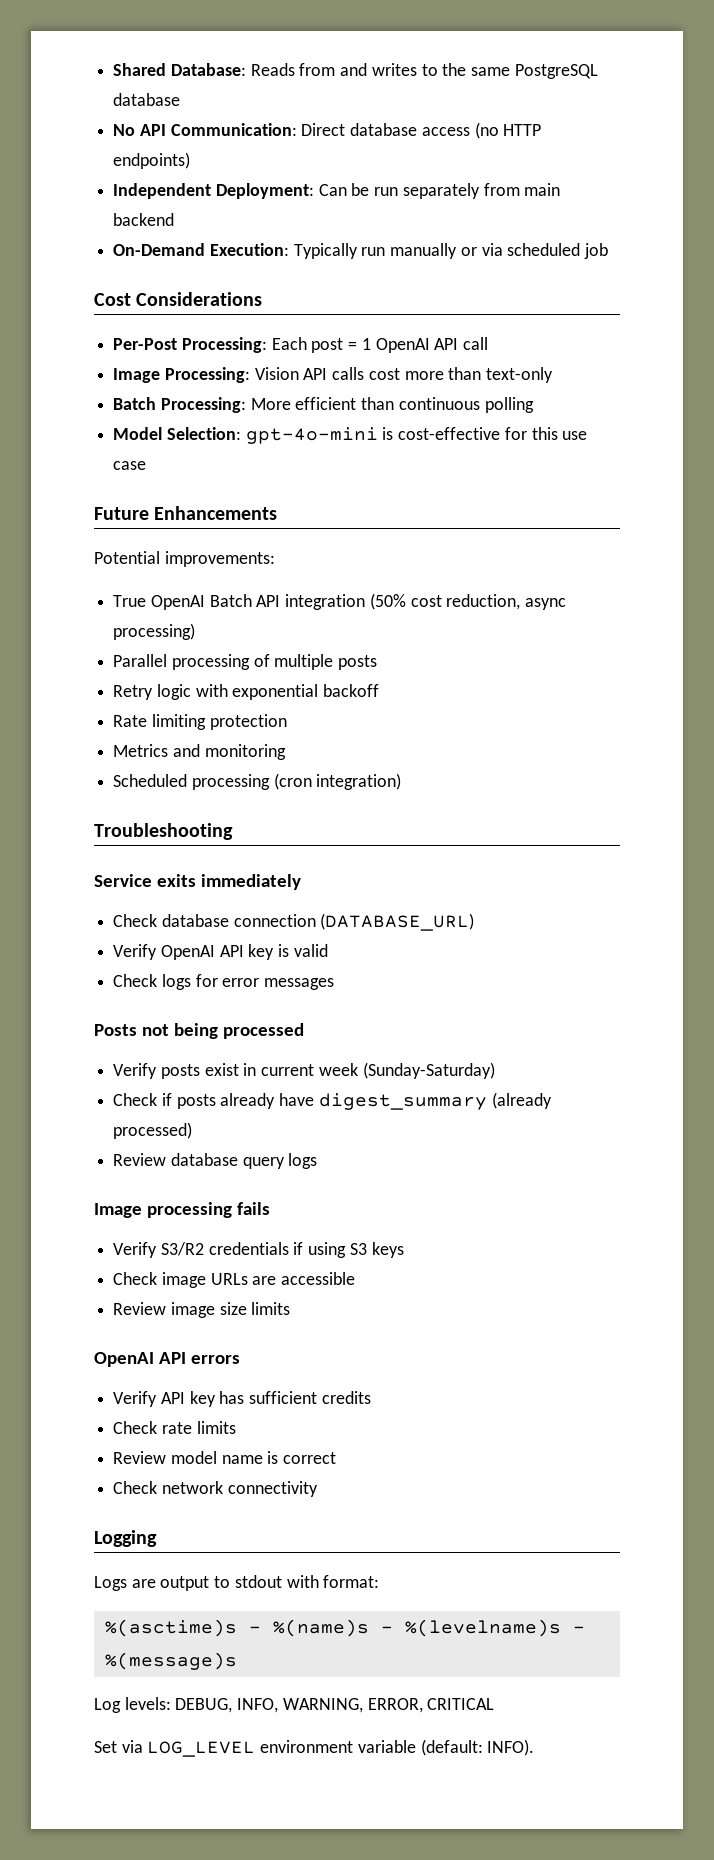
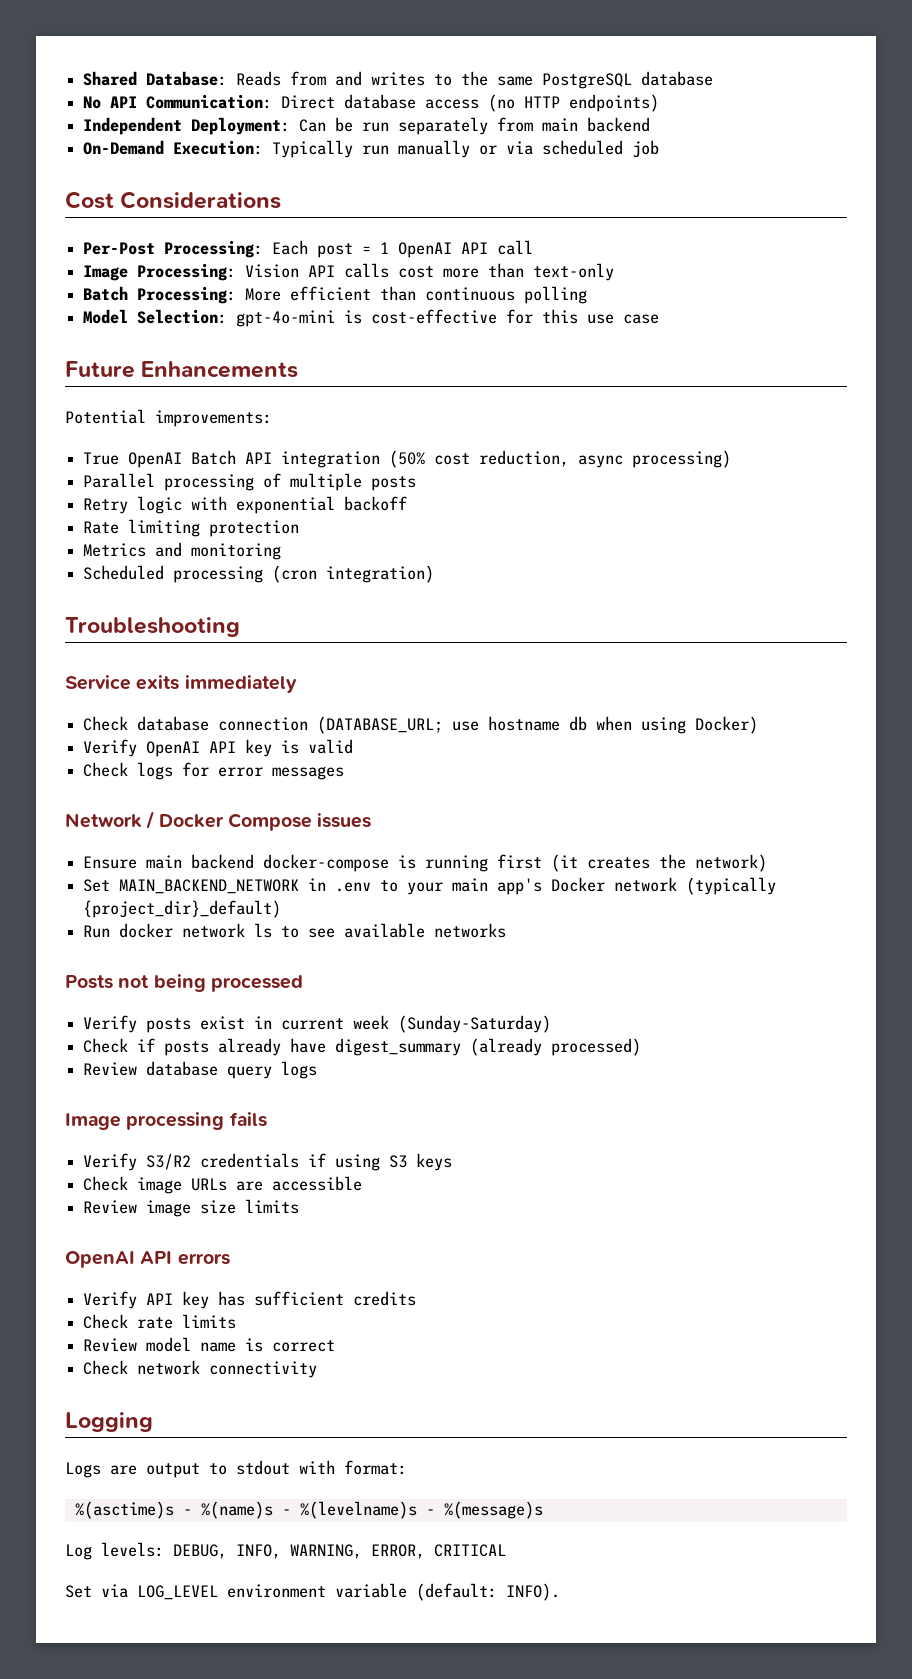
[320,913,475,931] (DATABASE_URL) -> [317,716,759,734] (DATABASE_URL; use hostname db when using Docker)
(335, 984) none -> [65,811,372,831] [83,854,768,872] [83,877,777,895] [83,900,282,918] [83,923,507,938] // Network / Docker Compose issues // Ensure main backend docker-compose is running first (it creates the network) // Set MAIN_BACKEND_NETWORK in .env to your main app's Docker network (typically {project_dir}_default) // Run docker network ls to see available networks

